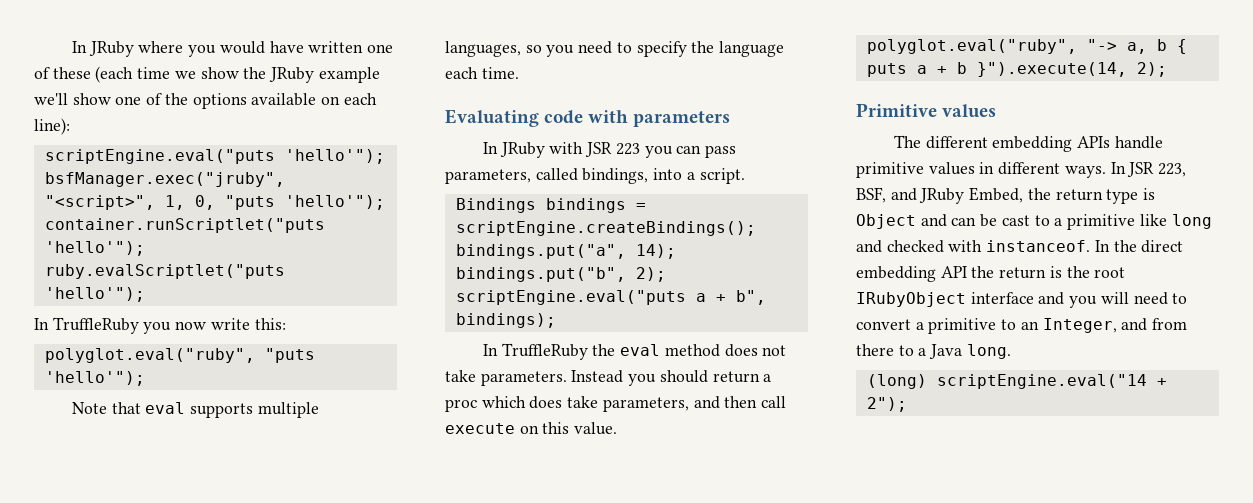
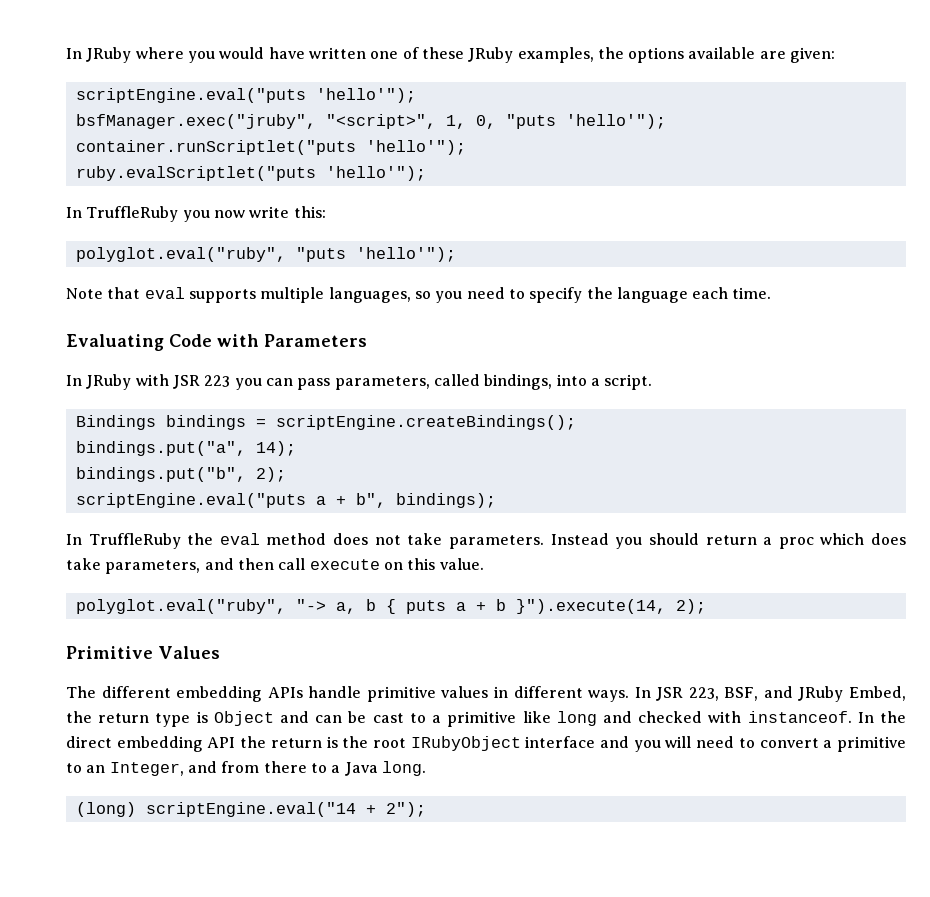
[95,66,380,83] [34,93,377,109] [34,118,70,135] (each time we show the JRuby example we'll show one of the options available on each line): -> [468,47,836,63] JRuby examples, the options available are given:
[544,110,731,127] code with parameters -> [169,334,367,347] Code with Parameters
[942,104,997,118] values -> [158,646,220,659] Values

